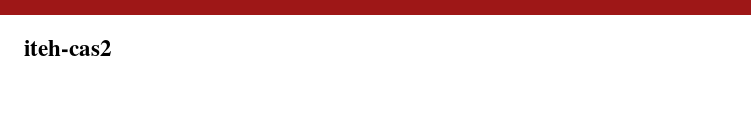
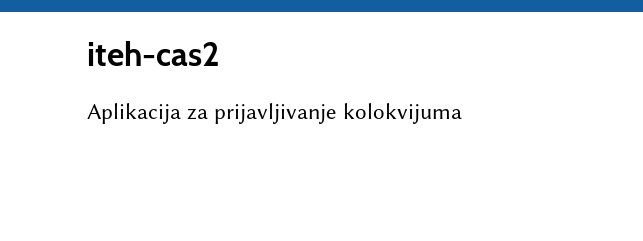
(112, 48) none -> [87,103,462,124] // Aplikacija za prijavljivanje kolokvijuma

